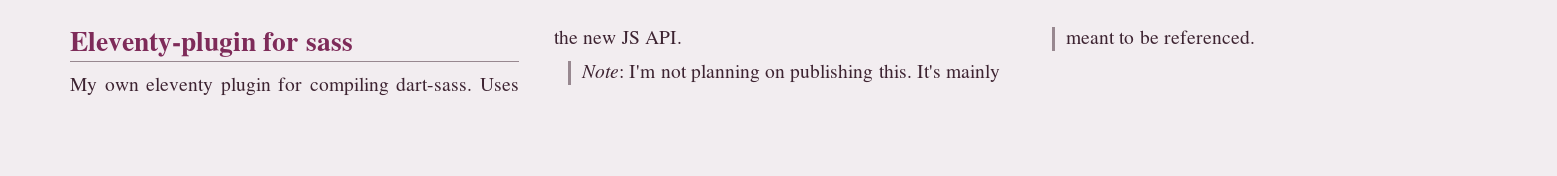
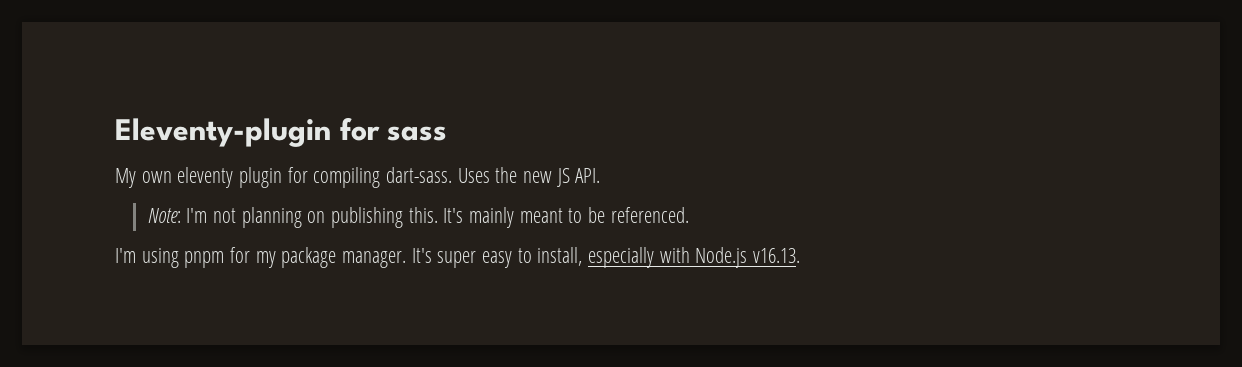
(1255, 37) none -> [115,247,801,268] // I'm using pnpm for my package manager. It's super easy to install, especially with Node.js v16.13.

